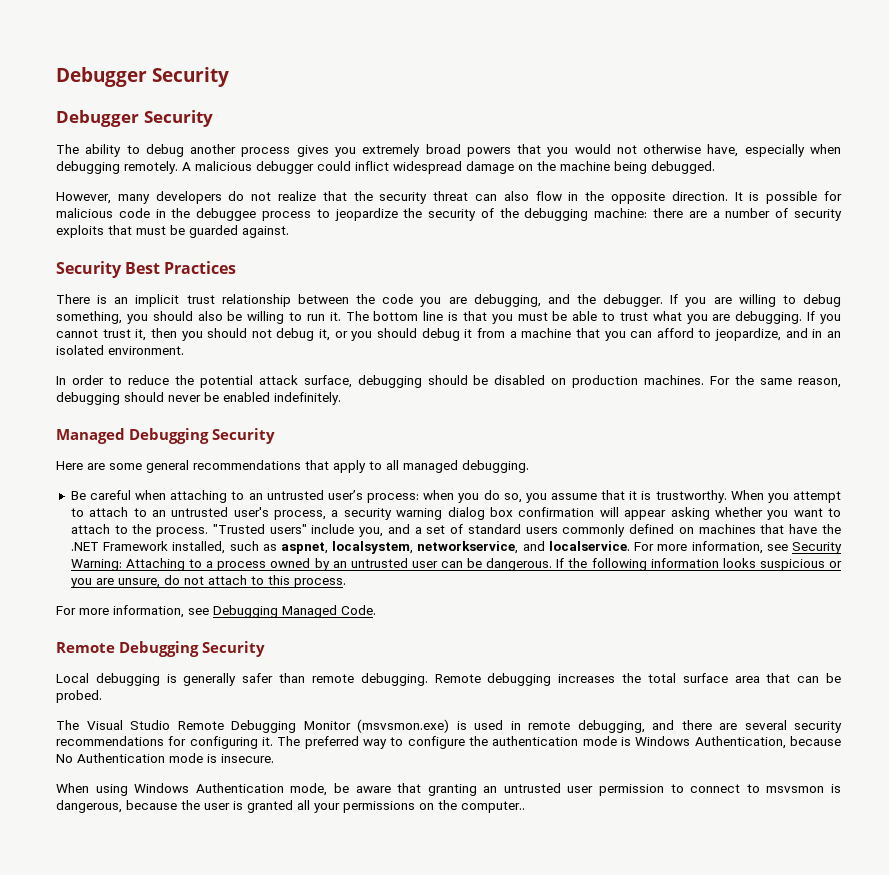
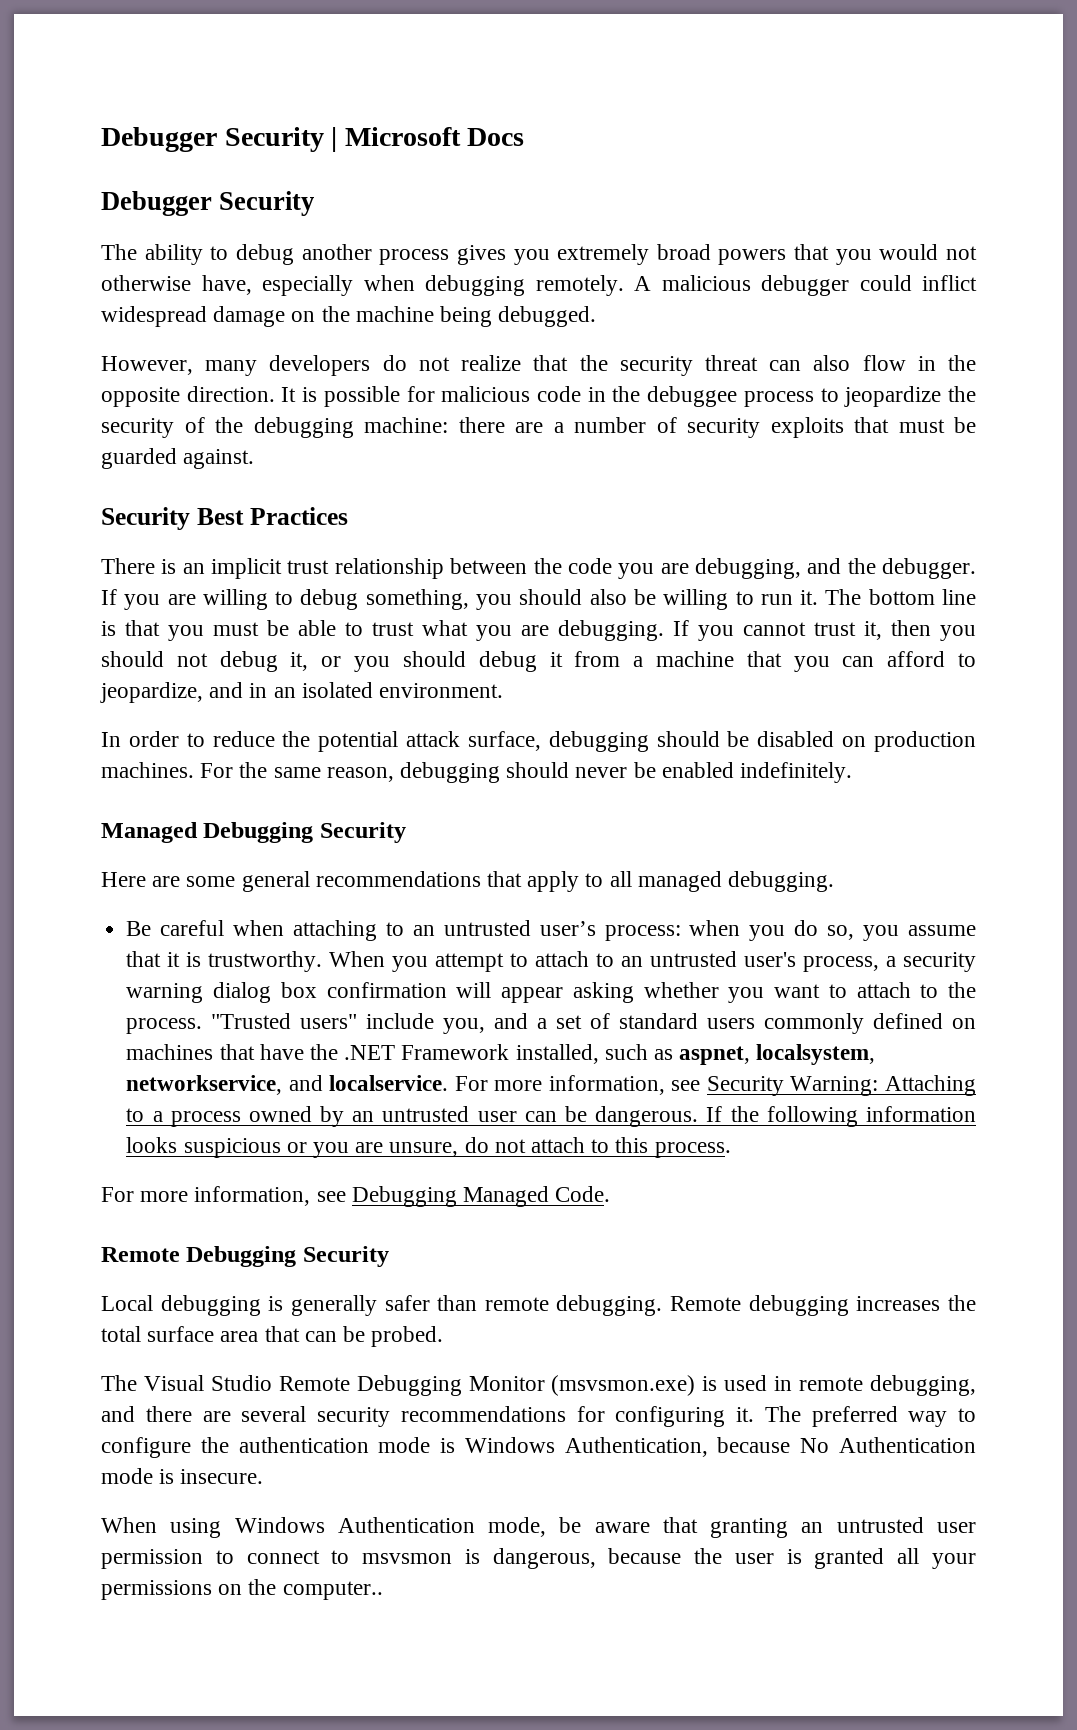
[56,67,229,87] Debugger Security -> [101,127,525,152] Debugger Security | Microsoft Docs

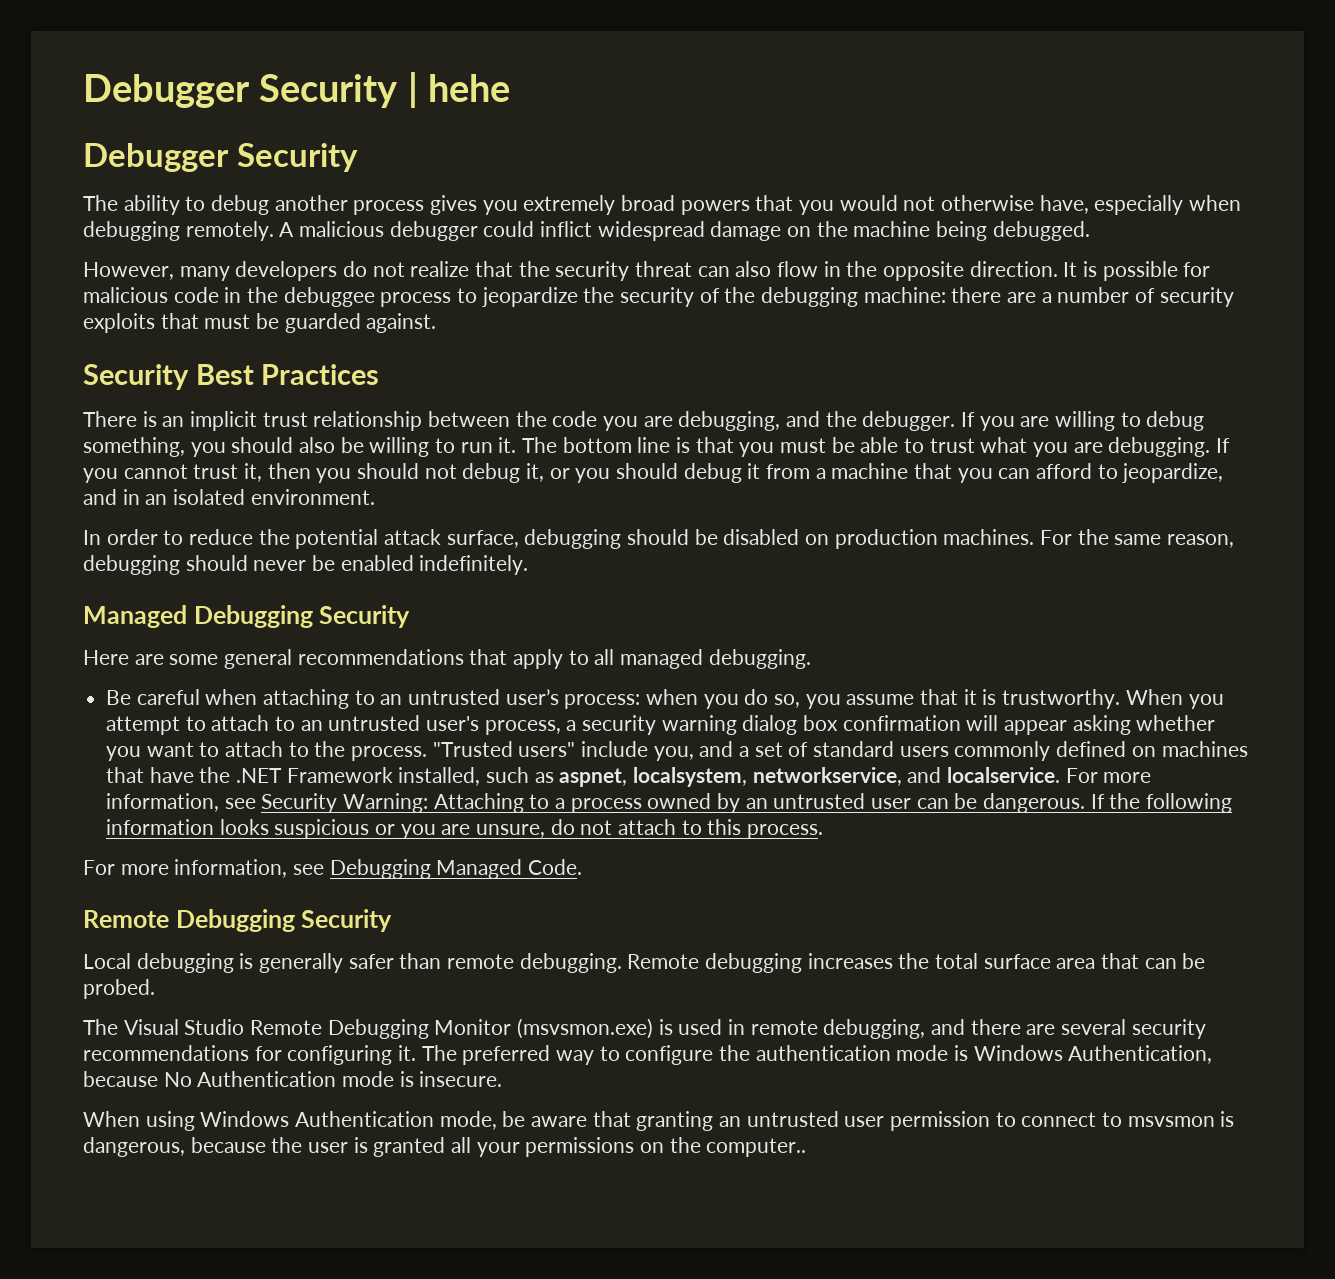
[344,127,525,146] Microsoft Docs -> [427,74,510,102] hehe

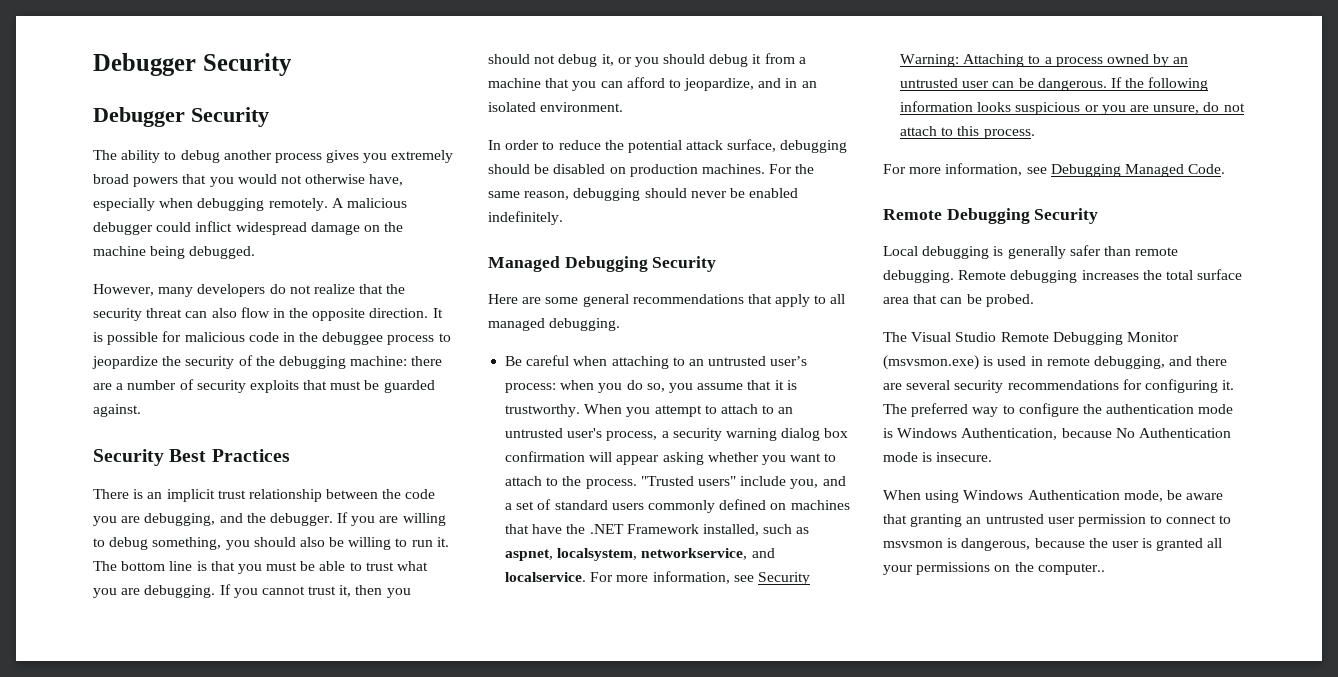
[83,72,510,108] Debugger Security | hehe -> [93,53,292,76] Debugger Security

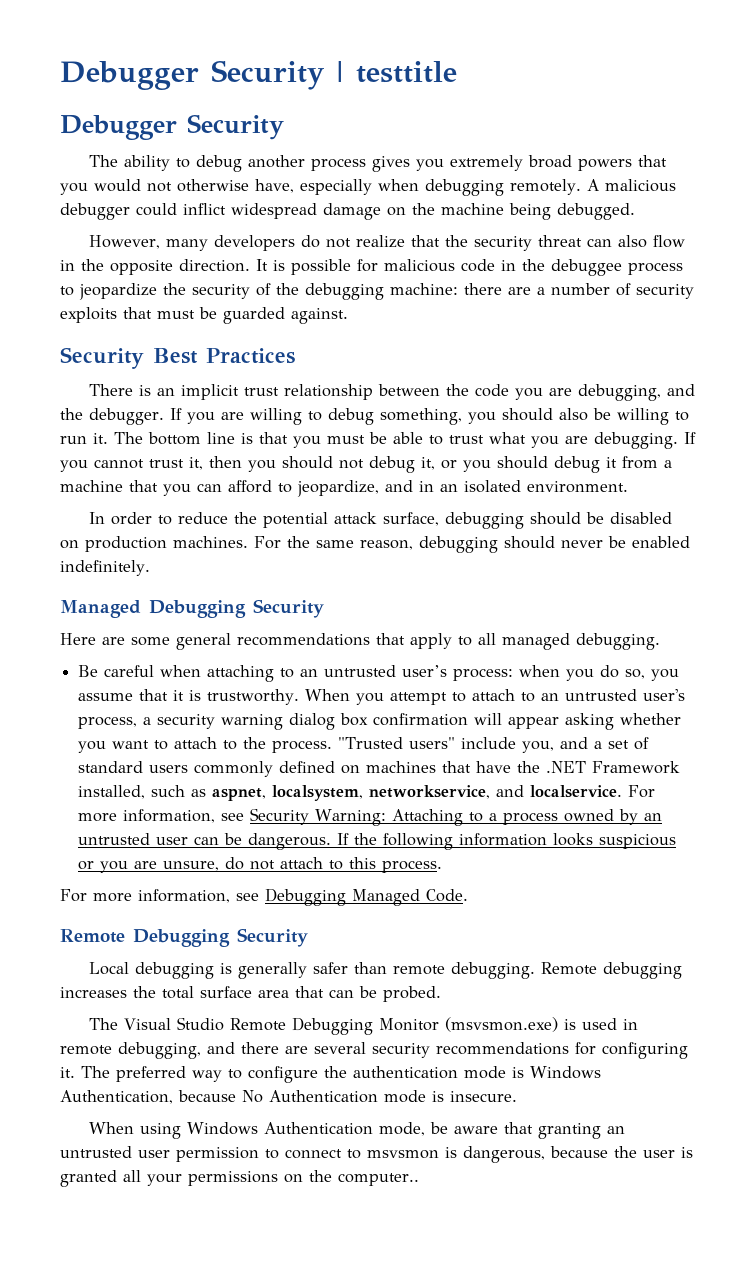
[93,53,292,76] Debugger Security -> [60,60,457,90] Debugger Security | testtitle

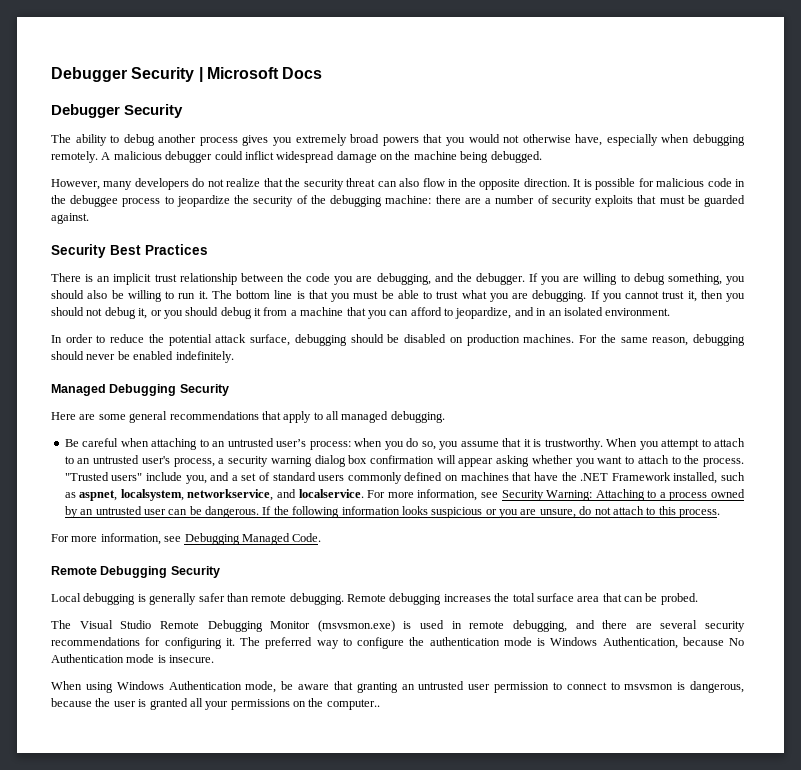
[356,61,457,83] testtitle -> [206,67,323,79] Microsoft Docs

